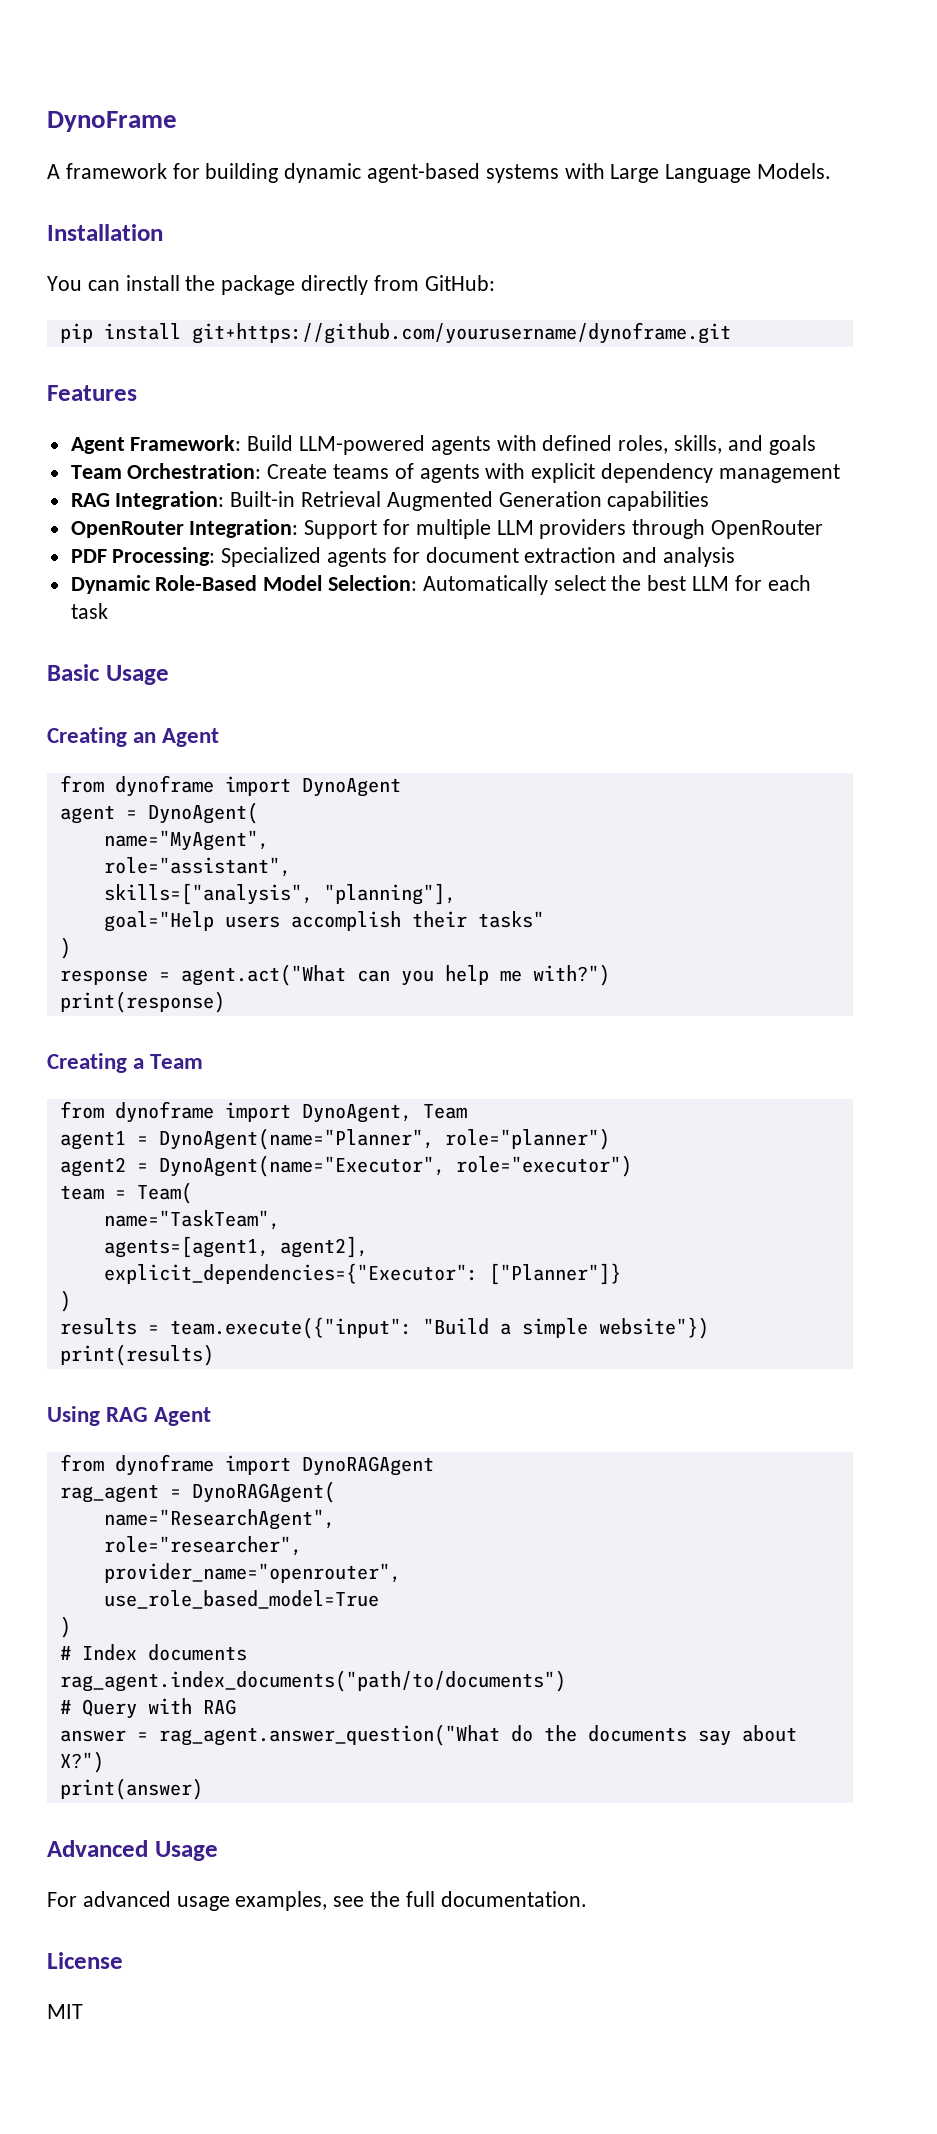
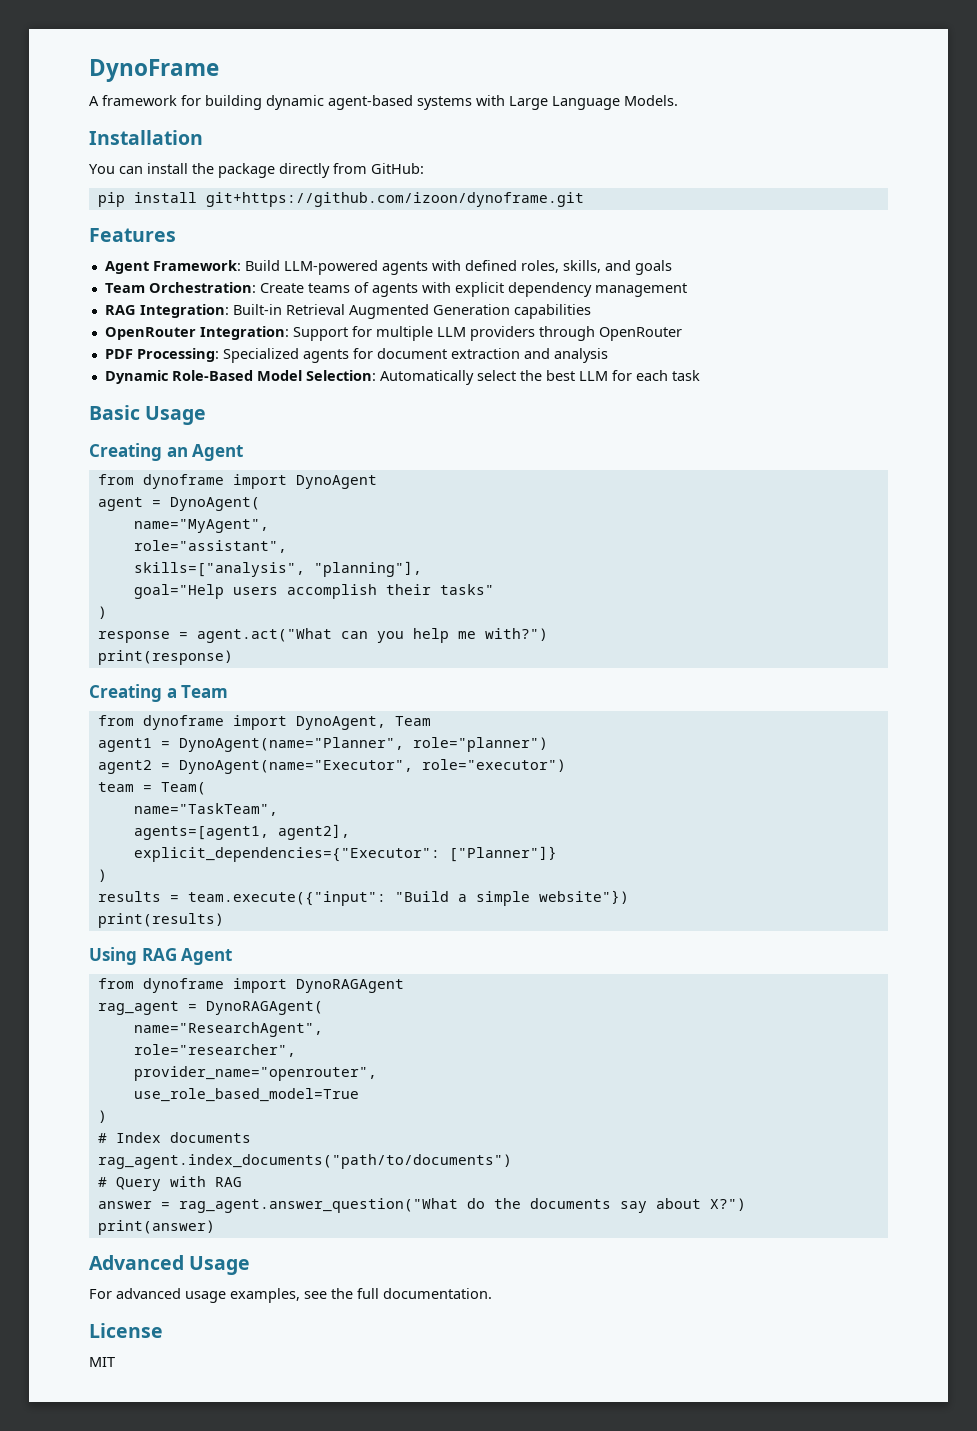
[191,322,731,344] git+https://github.com/yourusername/dynoframe.git -> [205,192,584,207] git+https://github.com/izoon/dynoframe.git

